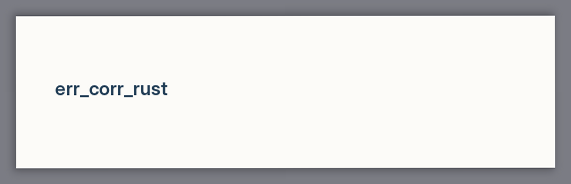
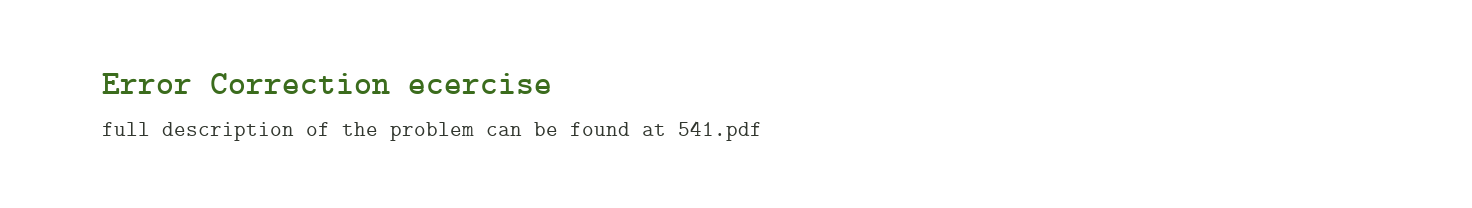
[54,82,169,98] err_corr_rust -> [102,73,552,94] [102,121,762,141] Error Correction ecercise // full description of the problem can be found at 541.pdf

